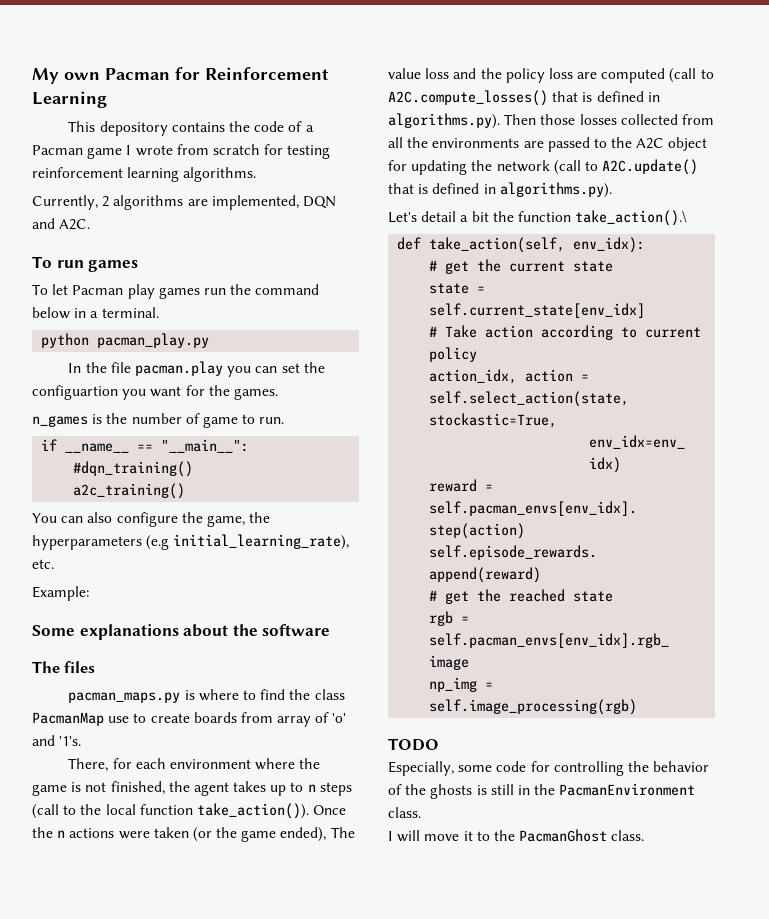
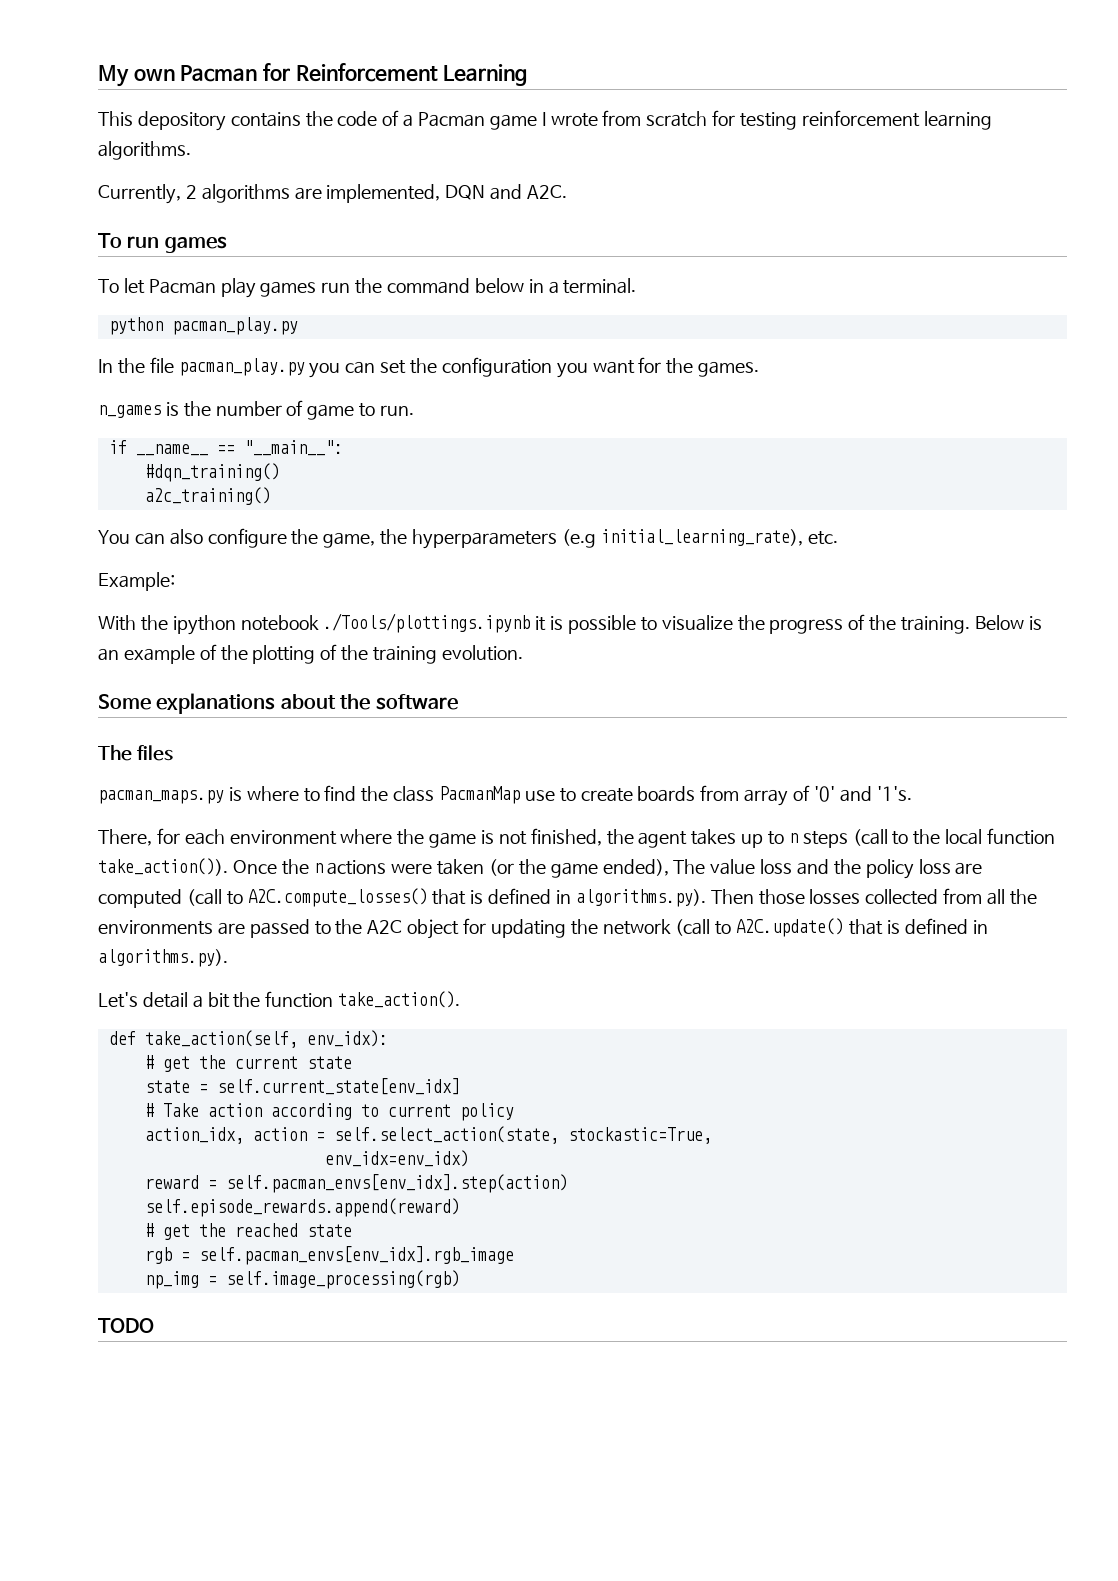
[135,361,224,376] pacman.play -> [178,358,305,376] pacman_play.py
[32,385,118,400] configuartion -> [441,357,552,377] configuration
(89, 593) none -> [98,613,1042,635] [98,644,523,664] // With the ipython notebook ./Tools/plottings.ipynb it is possible to visualize the progress of the training. Below is an example of the plotting of the training evolution.
[332,713,347,723] 'o' -> [813,786,835,802] '0'
[575,210,688,226] take_action().\ -> [338,991,461,1008] take_action().
[388,761,710,776] [388,783,696,799] [388,807,421,818] [388,829,645,842] // Especially, some code for controlling the behavior of the ghosts is still in the PacmanEnvironment class. // I will move it to the PacmanGhost class. -> (154, 1325) none

